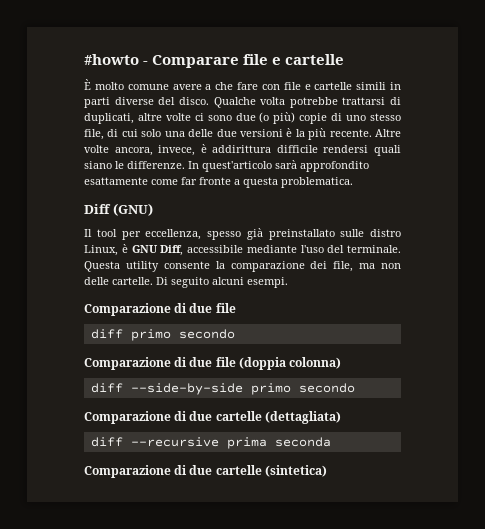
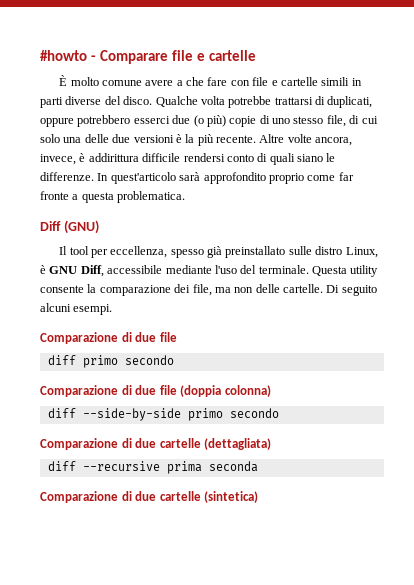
[137,113,232,121] altre volte ci sono -> [40,115,170,127] oppure potrebbero esserci
(369, 149) none -> [226,153,268,162] conto di
[84,177,148,185] esattamente -> [268,173,304,184] proprio

